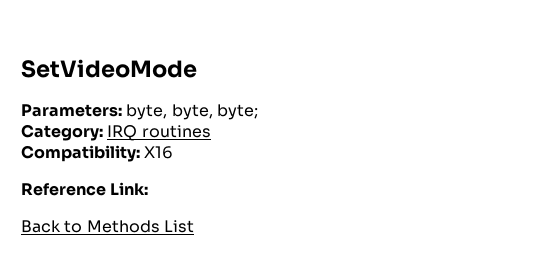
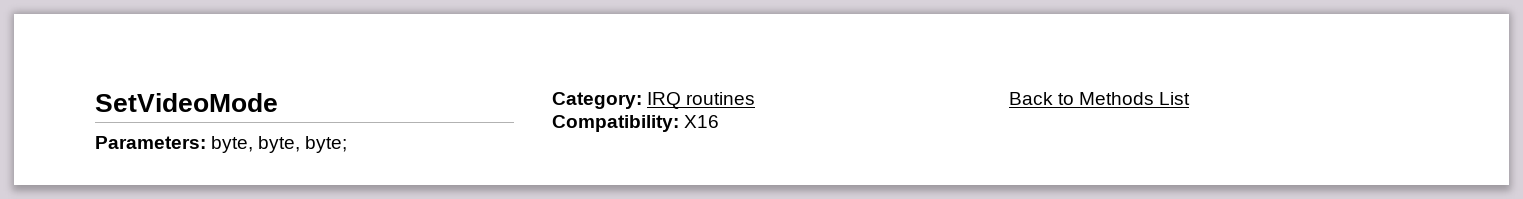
[21,182,149,196] // Reference Link: -> (720, 121) none

